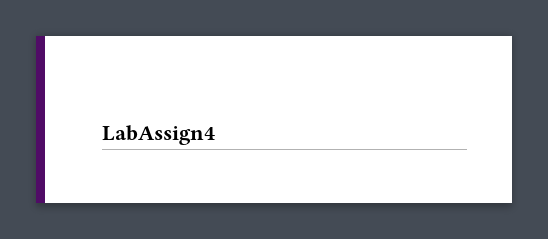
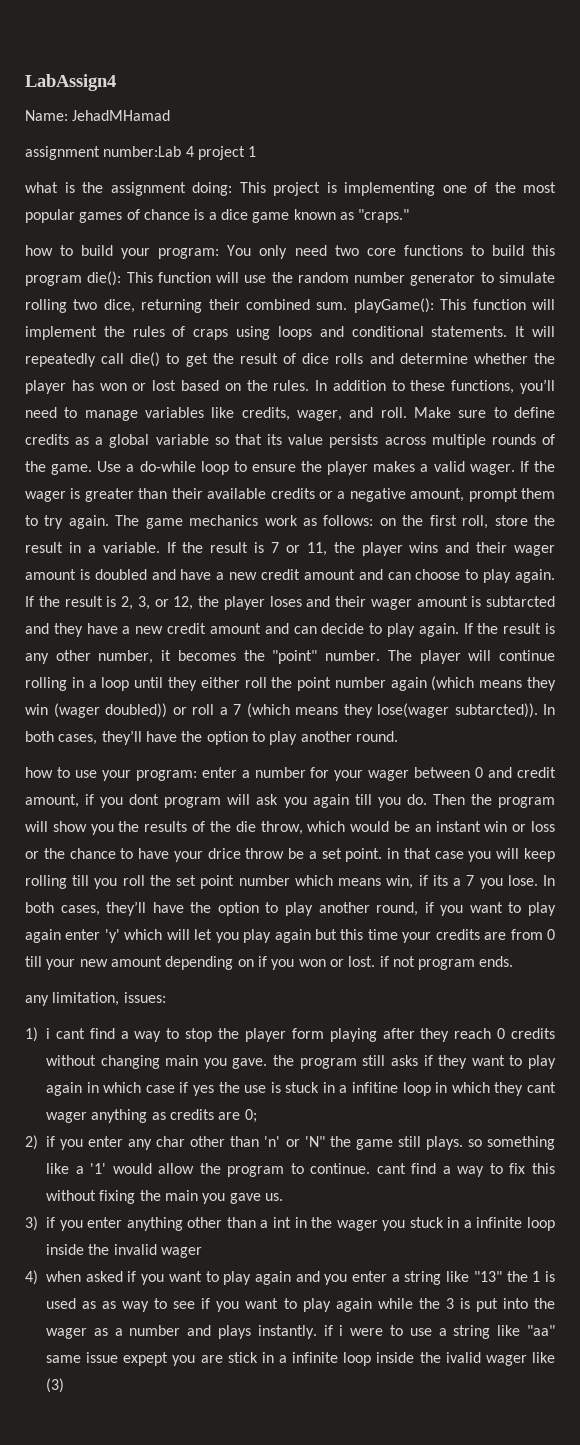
(215, 135) none -> [25,110,171,121] [25,146,257,160] [25,182,556,196] [25,209,410,223] [25,245,556,259] [25,271,555,286] [25,298,555,313] [25,326,555,340] [25,352,555,367] [25,379,555,394] [25,407,555,421] [25,434,555,448] [25,461,555,475] [25,488,556,502] [25,515,556,529] [25,542,555,556] [25,569,555,583] [25,596,555,610] [25,623,555,637] [25,650,556,664] [25,676,556,691] [25,703,555,718] [25,730,398,745] [25,767,557,781] [25,794,555,808] [25,821,555,835] [25,848,555,862] [25,875,556,889] [25,901,556,916] [25,929,555,943] [25,956,514,970] [25,992,166,1006] [25,1027,555,1042] [46,1055,557,1069] [46,1082,556,1096] [46,1109,257,1123] [25,1135,555,1150] [46,1163,556,1177] [46,1190,283,1204] [25,1216,555,1231] [46,1244,202,1258] [25,1270,555,1285] [46,1298,555,1312] [46,1325,556,1339] [46,1352,556,1366] [46,1378,64,1393] // Name: JehadMHamad // assignment number:Lab 4 project 1 // what is the assignment doing: This project is implementing one of the most popular games of chance is a dice game known as "craps." // how to build your program: You only need two core functions to build this program die(): This function will use the random number generator to simulate rolling two dice, returning their combined sum. playGame(): This function will implement the rules of craps using loops and conditional statements. It will repeatedly call die() to get the result of dice rolls and determine whether the player has won or lost based on the rules. In addition to these functions, you’ll need to manage variables like credits, wager, and roll. Make sure to define credits as a global variable so that its value persists across multiple rounds of the game. Use a do-while loop to ensure the player makes a valid wager. If the wager is greater than their available credits or a negative amount, prompt them to try again. The game mechanics work as follows: on the first roll, store the result in a variable. If the result is 7 or 11, the player wins and their wager amount is doubled and have a new credit amount and can choose to play again. If the result is 2, 3, or 12, the player loses and their wager amount is subtarcted and they have a new credit amount and can decide to play again. If the result is any other number, it becomes the "point" number. The player will continue rolling in a loop until they either roll the point number again (which means they win (wager doubled)) or roll a 7 (which means they lose(wager subtarcted)). In both cases, they’ll have the option to play another round. // how to use your program: enter a number for your wager between 0 and credit amount, if you dont program will ask you again till you do. Then the program will show you the results of the die throw, which would be an instant win or loss or the chance to have your drice throw be a set point. in that case you will keep rolling till you roll the set point number which means win, if its a 7 you lose. In both cases, they’ll have the option to play another round, if you want to play again enter 'y' which will let you play again but this time your credits are from 0 till your new amount depending on if you won or lost. if not program ends. // any limitation, issues: // 1) i cant find a way to stop the player form playing after they reach 0 credits without changing main you gave. the program still asks if they want to play again in which case if yes the use is stuck in a infitine loop in which they cant wager anything as credits are 0; // 2) if you enter any char other than 'n' or 'N" the game still plays. so something like a '1' would allow the program to continue. cant find a way to fix this without fixing the main you gave us. // 3) if you enter anything other than a int in the wager you stuck in a infinite loop inside the invalid wager // 4) when asked if you want to play again and you enter a string like "13" the 1 is used as as way to see if you want to play again while the 3 is put into the wager as a number and plays instantly. if i were to use a string like "aa" same issue expept you are stick in a infinite loop inside the ivalid wager like (3)

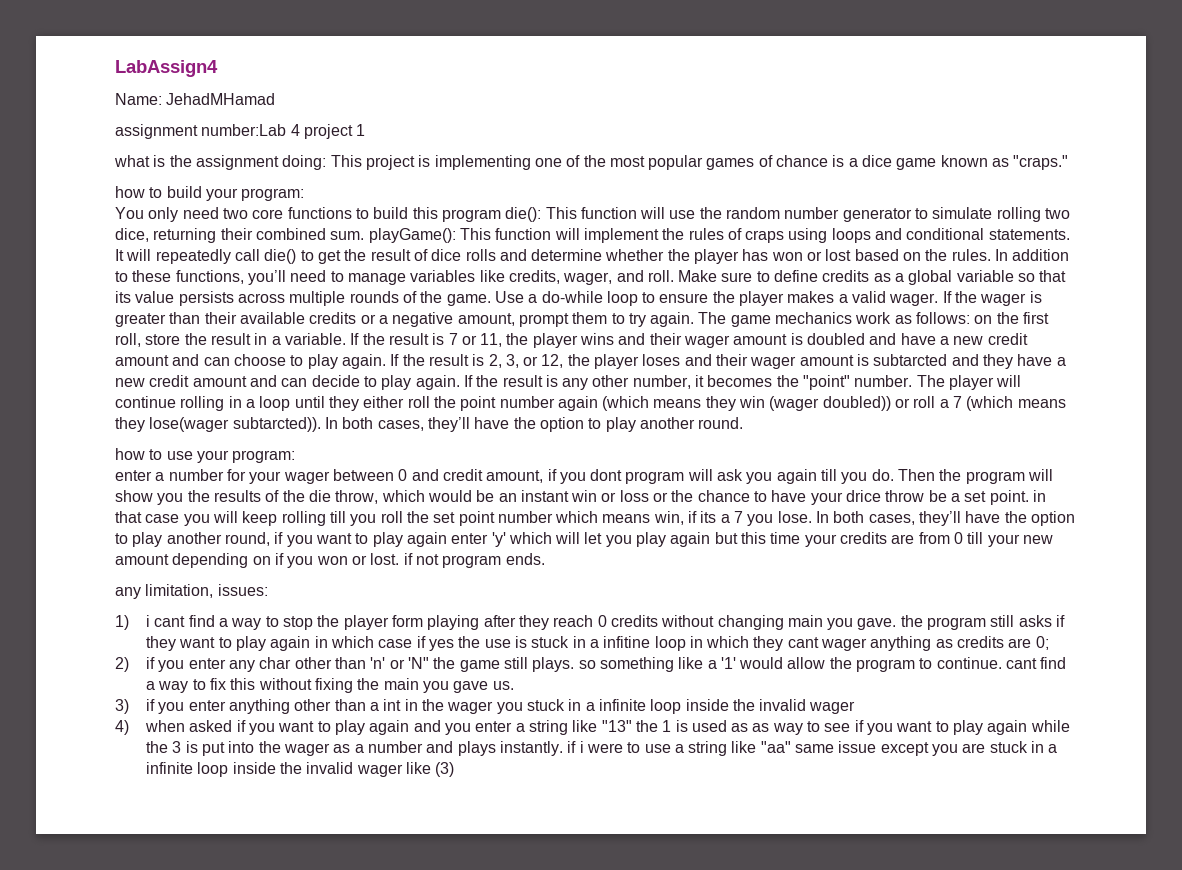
(220, 253) none -> (305, 194) //
(197, 775) none -> (296, 456) //
[123,1352,169,1366] expept -> [880,742,929,756] except
[227,1352,481,1366] stick in a infinite loop inside the ivalid -> [989,741,1058,753] [146,762,354,777] stuck in a infinite loop inside the invalid

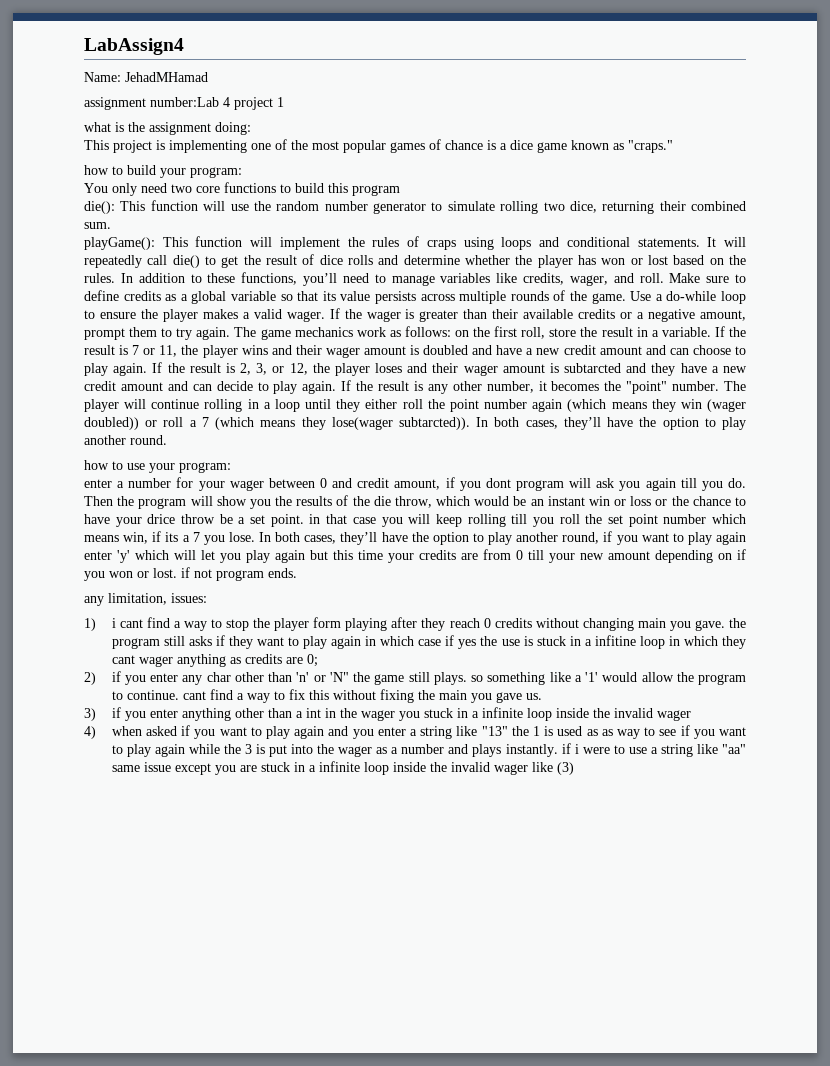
(327, 162) none -> (251, 128) //
(501, 215) none -> (400, 190) //
(365, 235) none -> (111, 225) //

